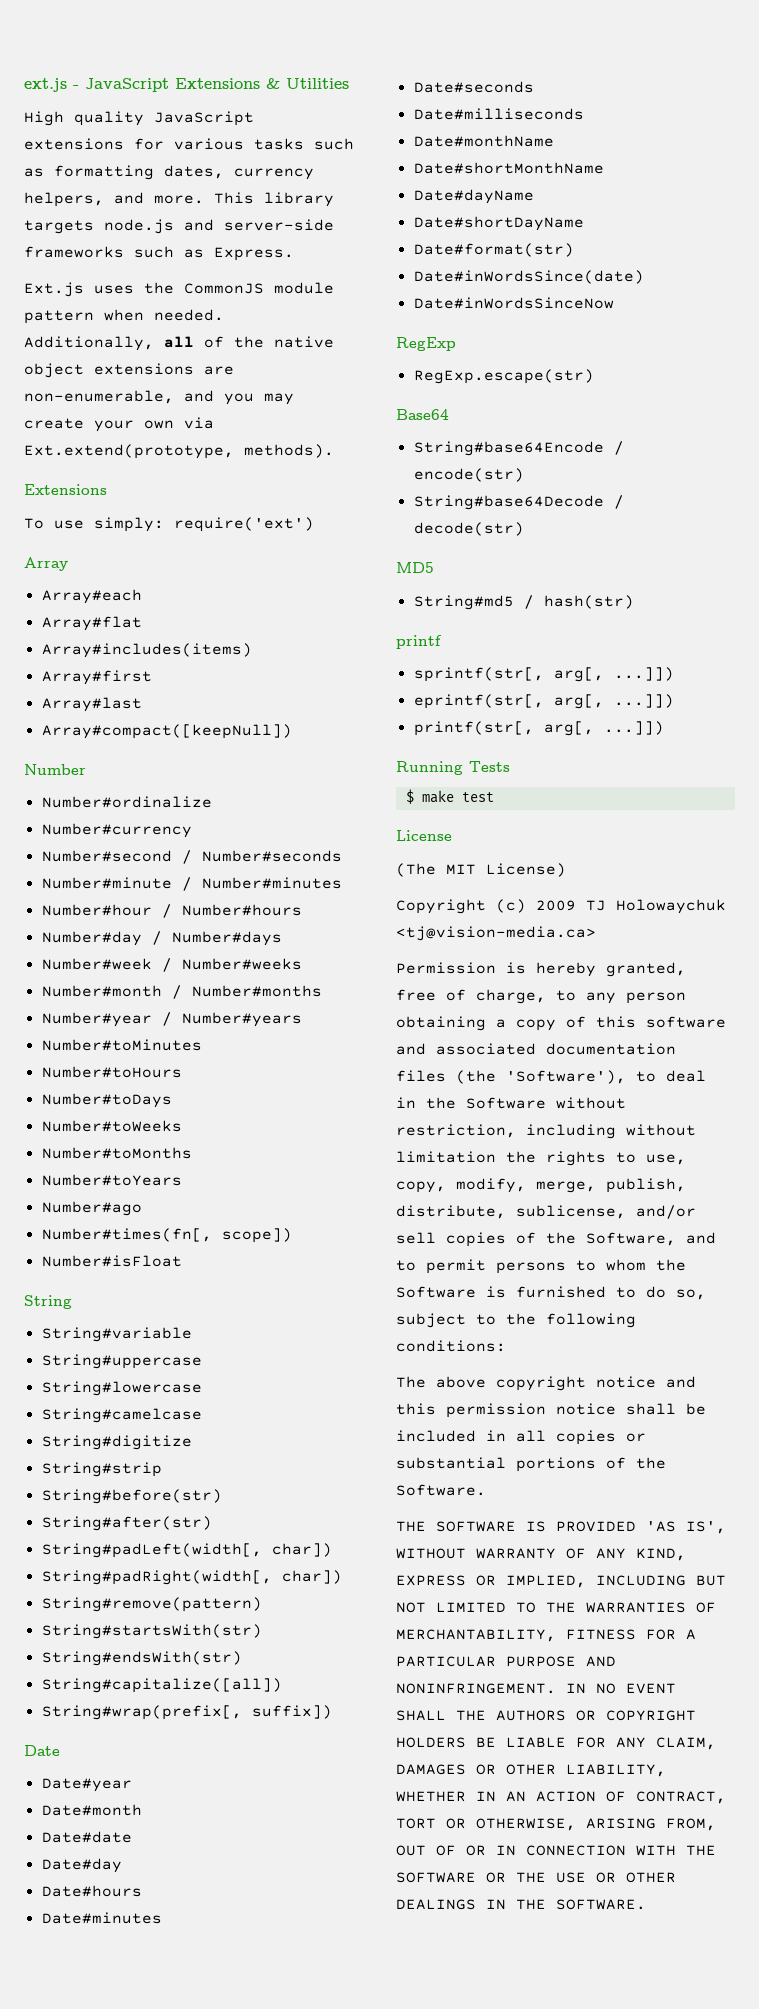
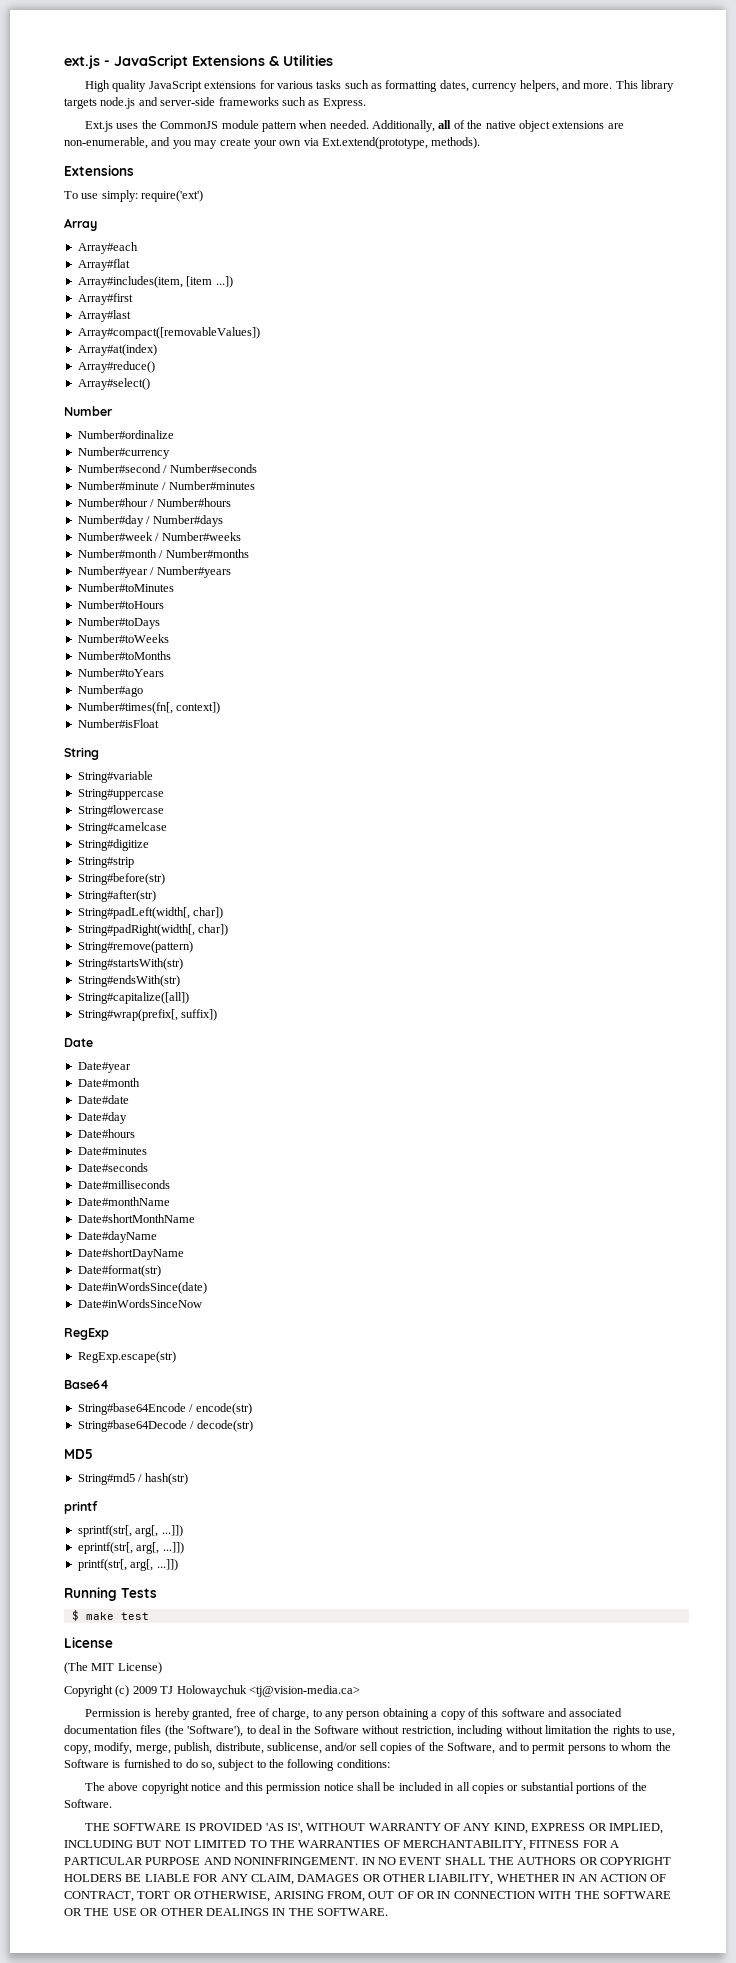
[41,643,252,658] Array#includes(items) -> [77,276,233,288] Array#includes(item, [item ...])
[41,724,292,739] Array#compact([keepNull]) -> [77,327,260,339] [77,344,157,356] [77,361,155,373] [77,378,150,390] Array#compact([removableValues]) // Array#at(index) // Array#reduce() // Array#select()
[221,1228,292,1243] scope]) -> [176,702,221,714] context])

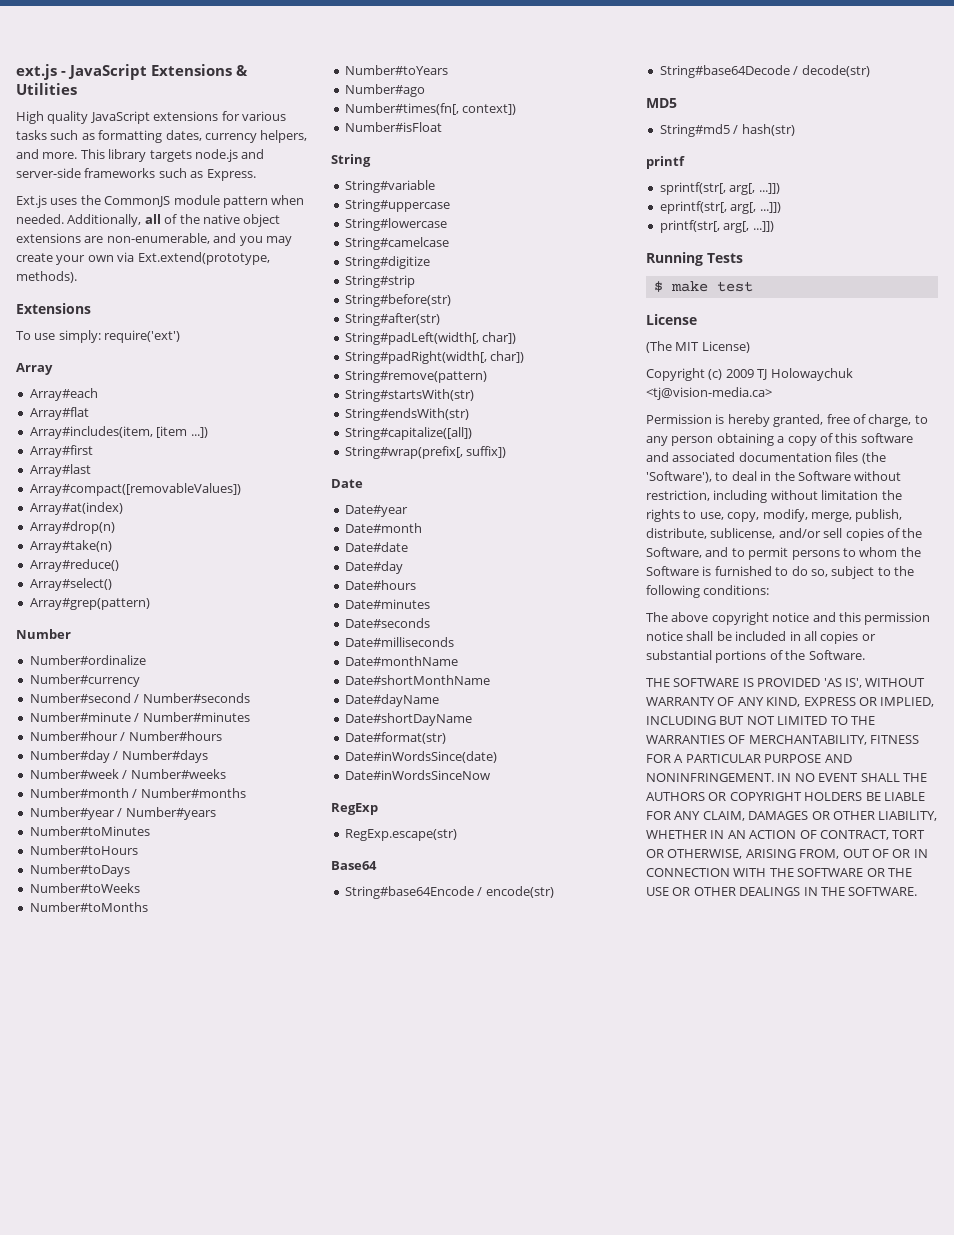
(157, 350) none -> [29,521,115,534] [29,540,112,553] // Array#drop(n) // Array#take(n)
(150, 384) none -> [29,598,150,610] // Array#grep(pattern)

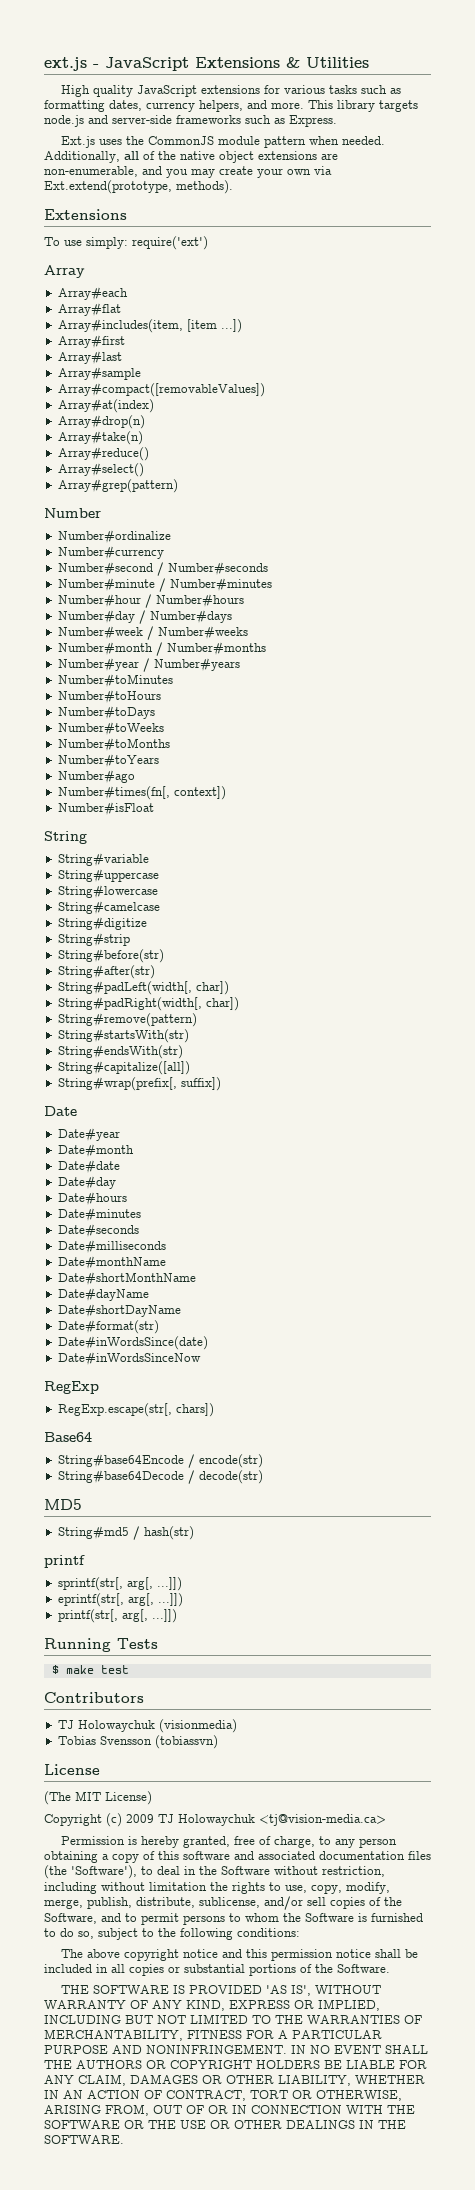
(91, 470) none -> [57,367,141,381] // Array#sample
[344,829,457,841] RegExp.escape(str) -> [57,1403,214,1417] RegExp.escape(str[, chars])
(753, 286) none -> [44,1692,144,1703] [57,1719,237,1733] [57,1735,218,1749] // Contributors // TJ Holowaychuk (visionmedia) // Tobias Svensson (tobiassvn)

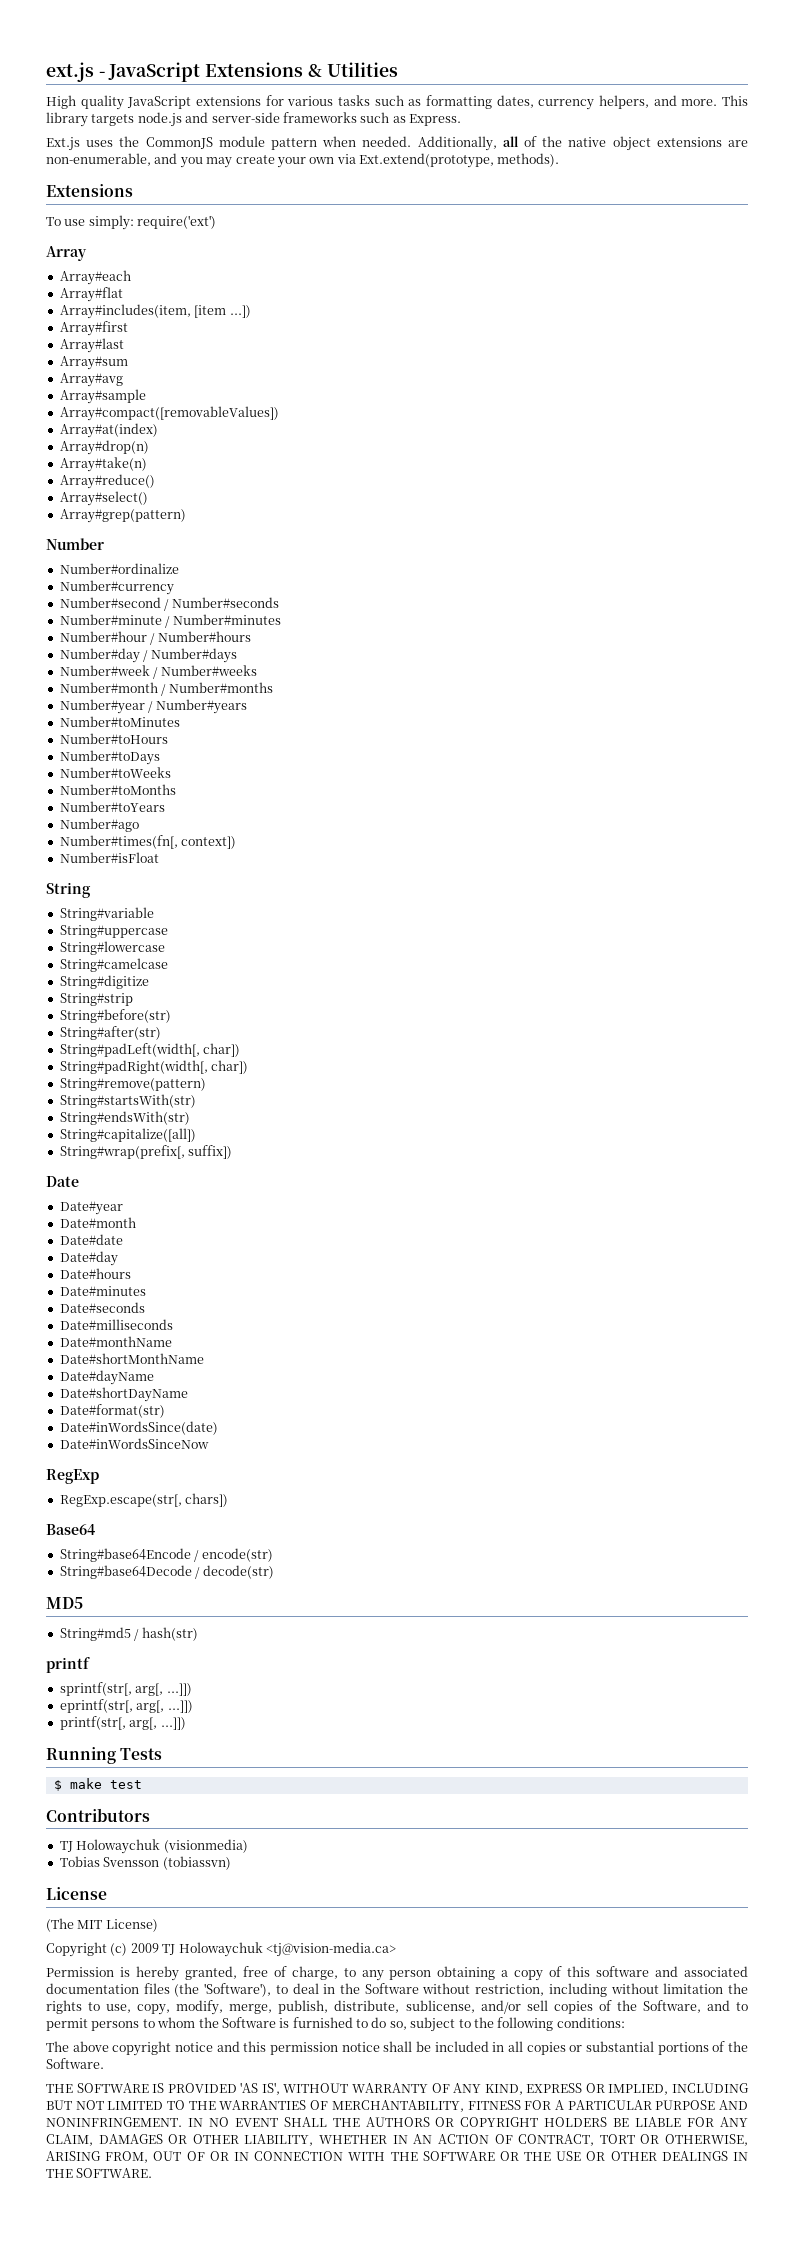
(122, 358) none -> [59,356,128,370] [59,373,123,387] // Array#sum // Array#avg

